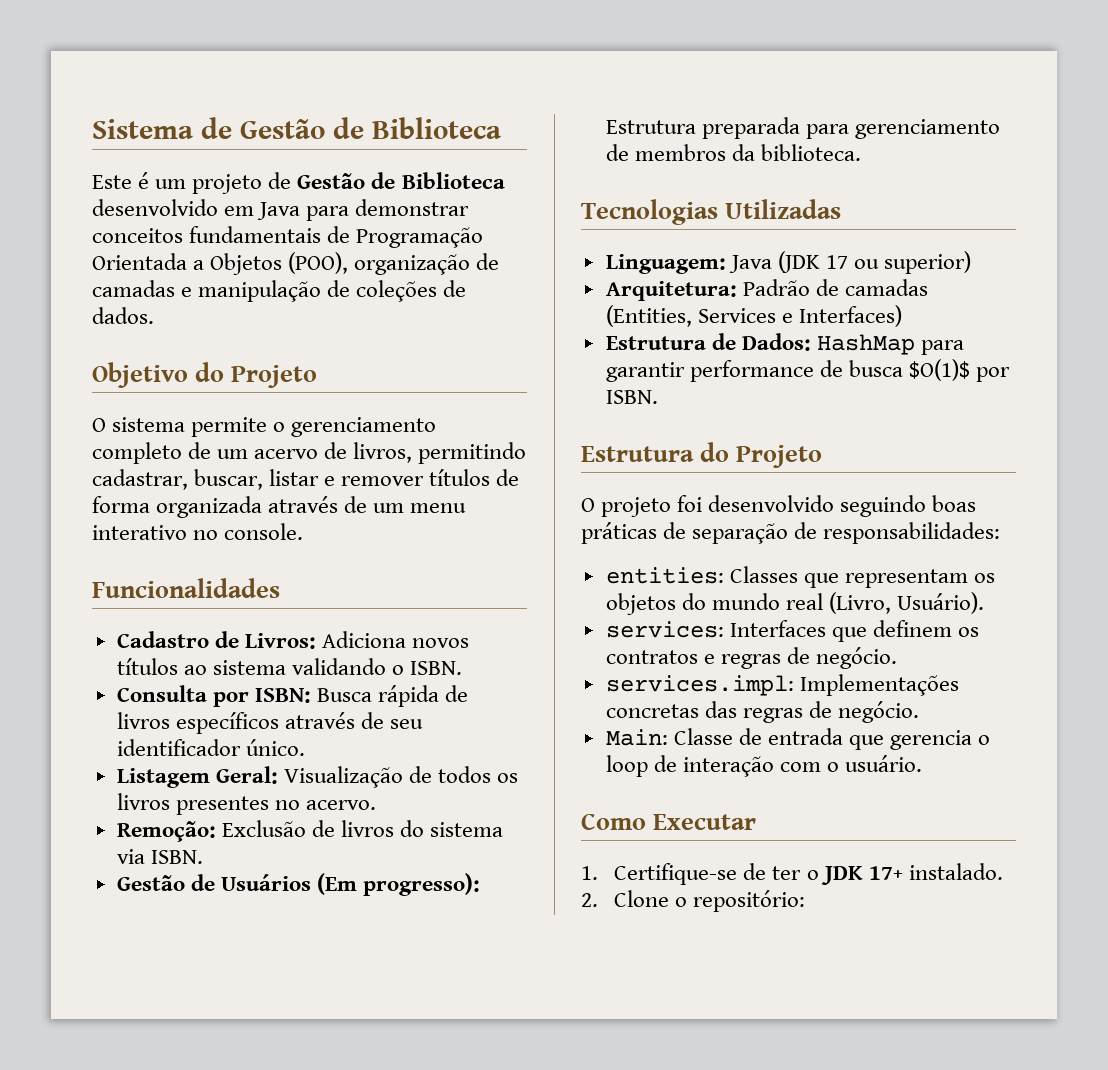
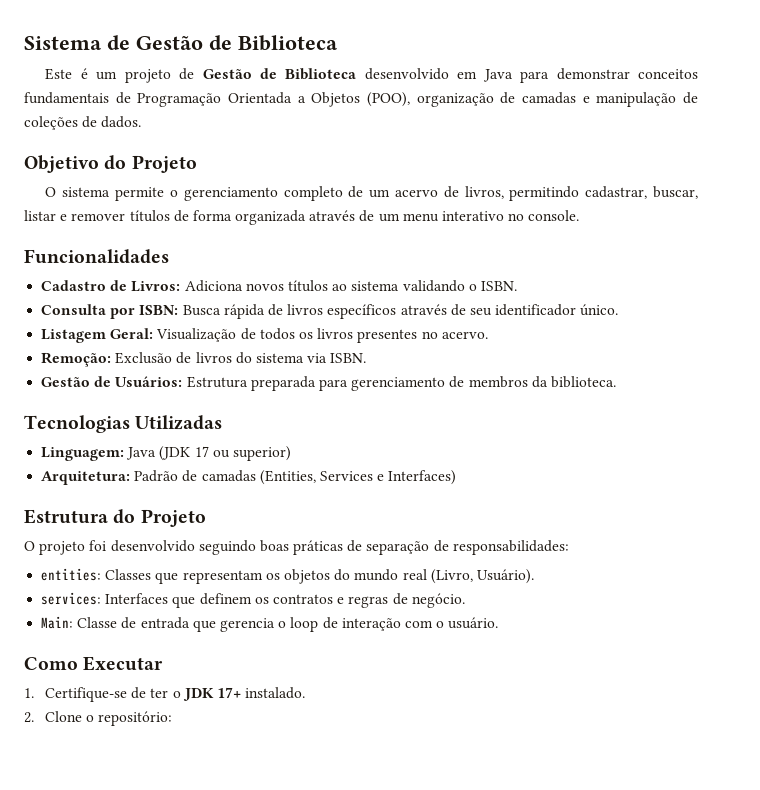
[220,873,481,896] Usuários (Em progresso): -> [115,376,183,387] Usuários:
[605,333,965,355] [605,359,1011,382] [605,390,658,404] // Estrutura de Dados: HashMap para garantir performance de busca $O(1)$ por ISBN. -> (457, 477) none
[605,674,959,696] [605,701,920,723] // services.impl: Implementações concretas das regras de negócio. -> (465, 600) none

